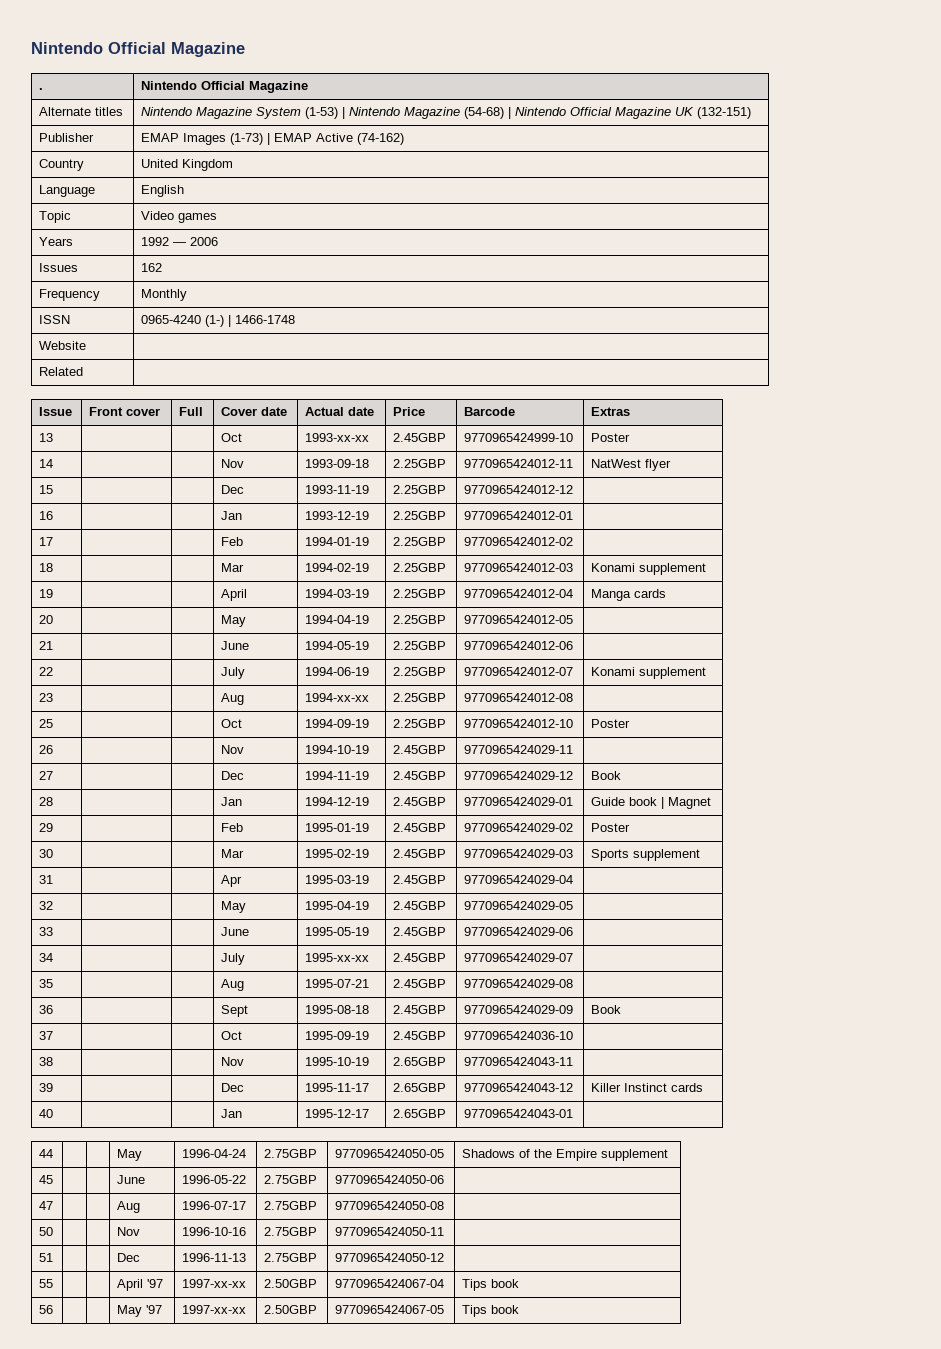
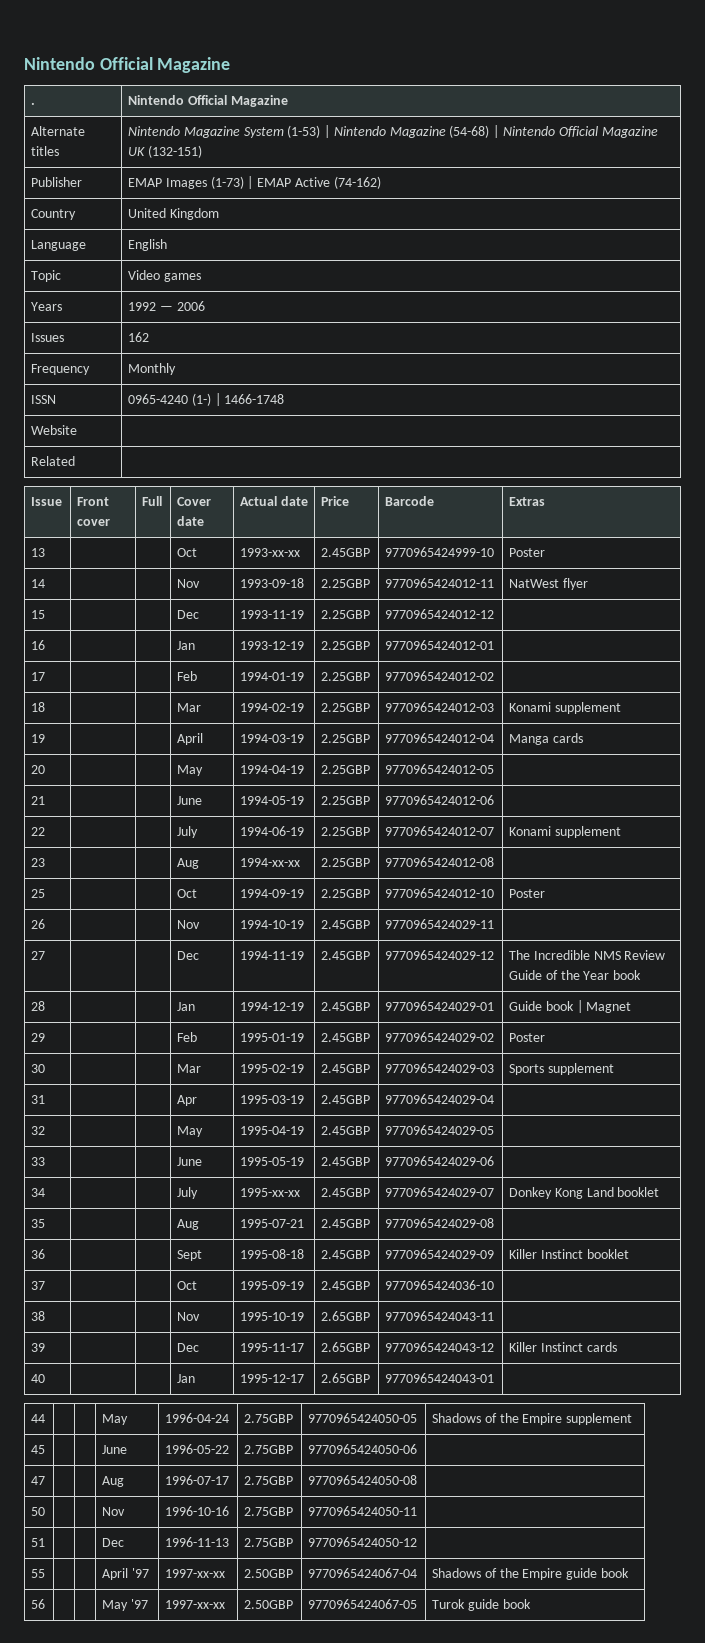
[591,771,622,780] Book -> [509,950,666,960] [509,970,642,980] The Incredible NMS Review Guide of the Year book
(574, 957) none -> [509,1187,660,1199] Donkey Kong Land booklet
[591,1005,622,1014] Book -> [509,1249,629,1259] Killer Instinct booklet
[462,1279,488,1291] Tips -> [432,1568,598,1580] Shadows of the Empire guide
[462,1305,488,1317] Tips -> [432,1599,499,1611] Turok guide

